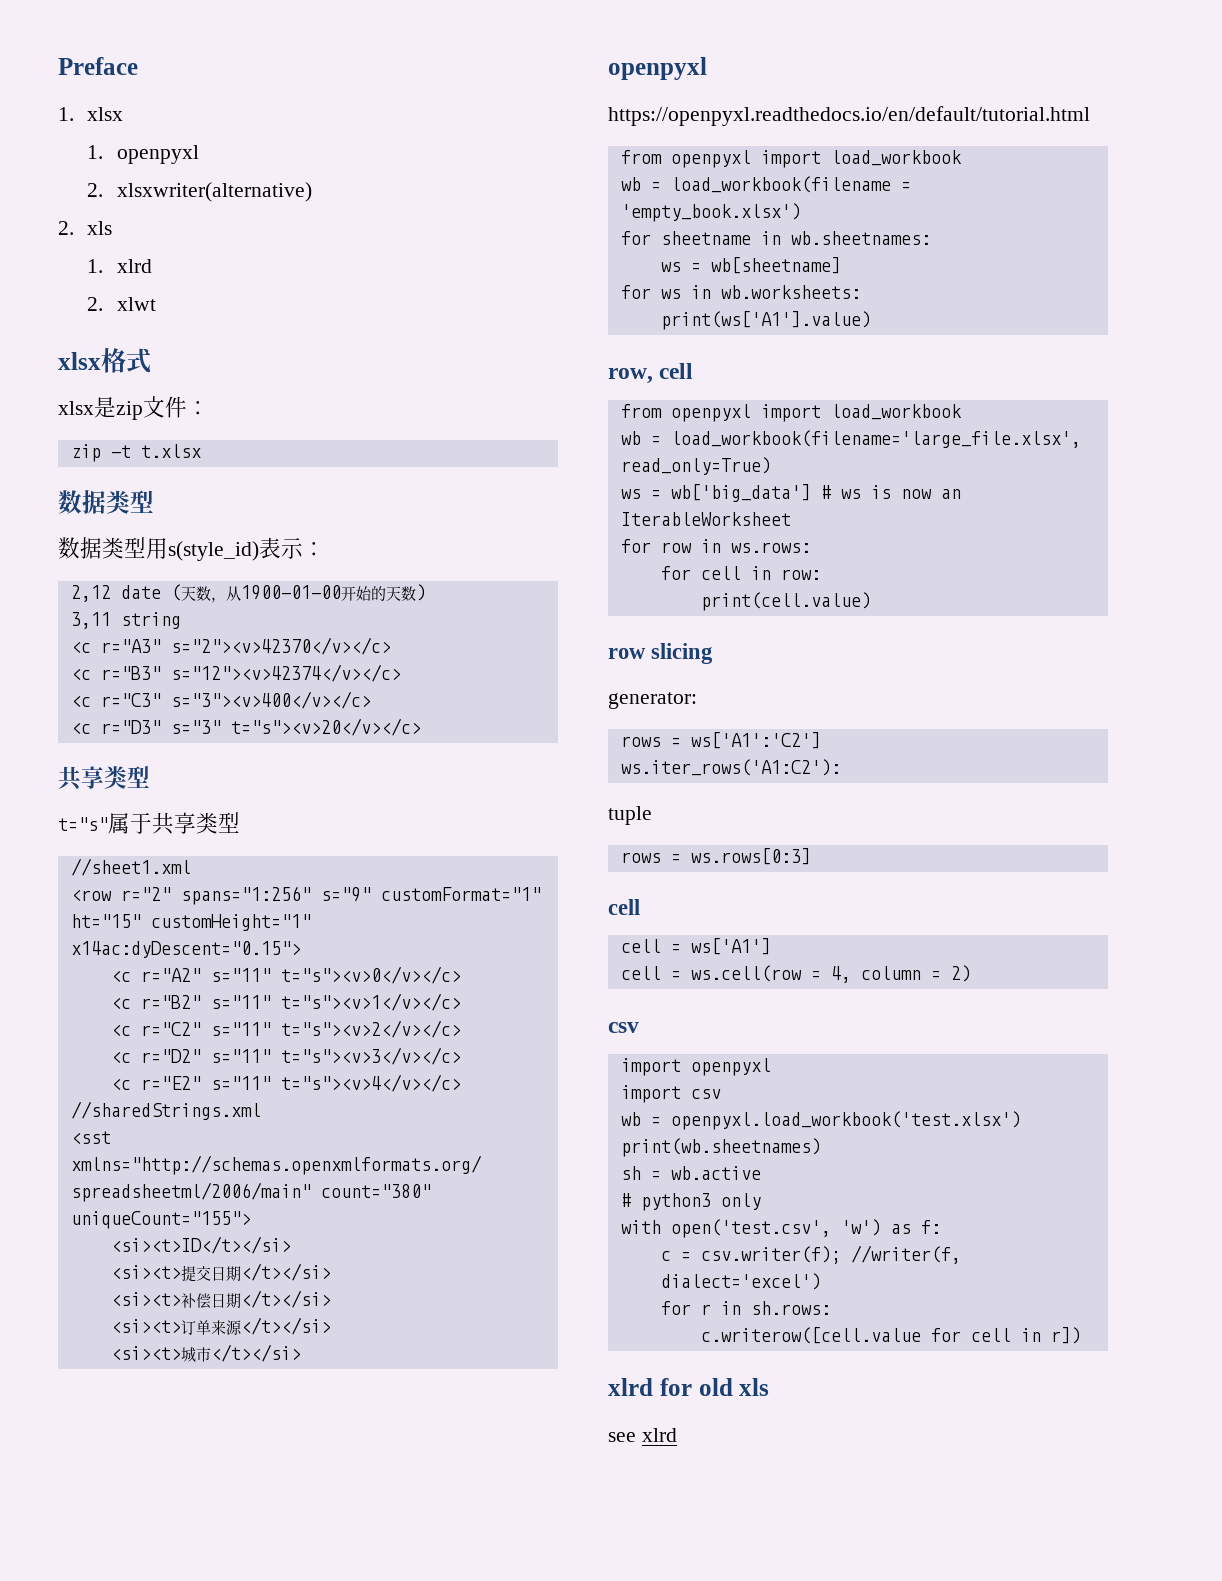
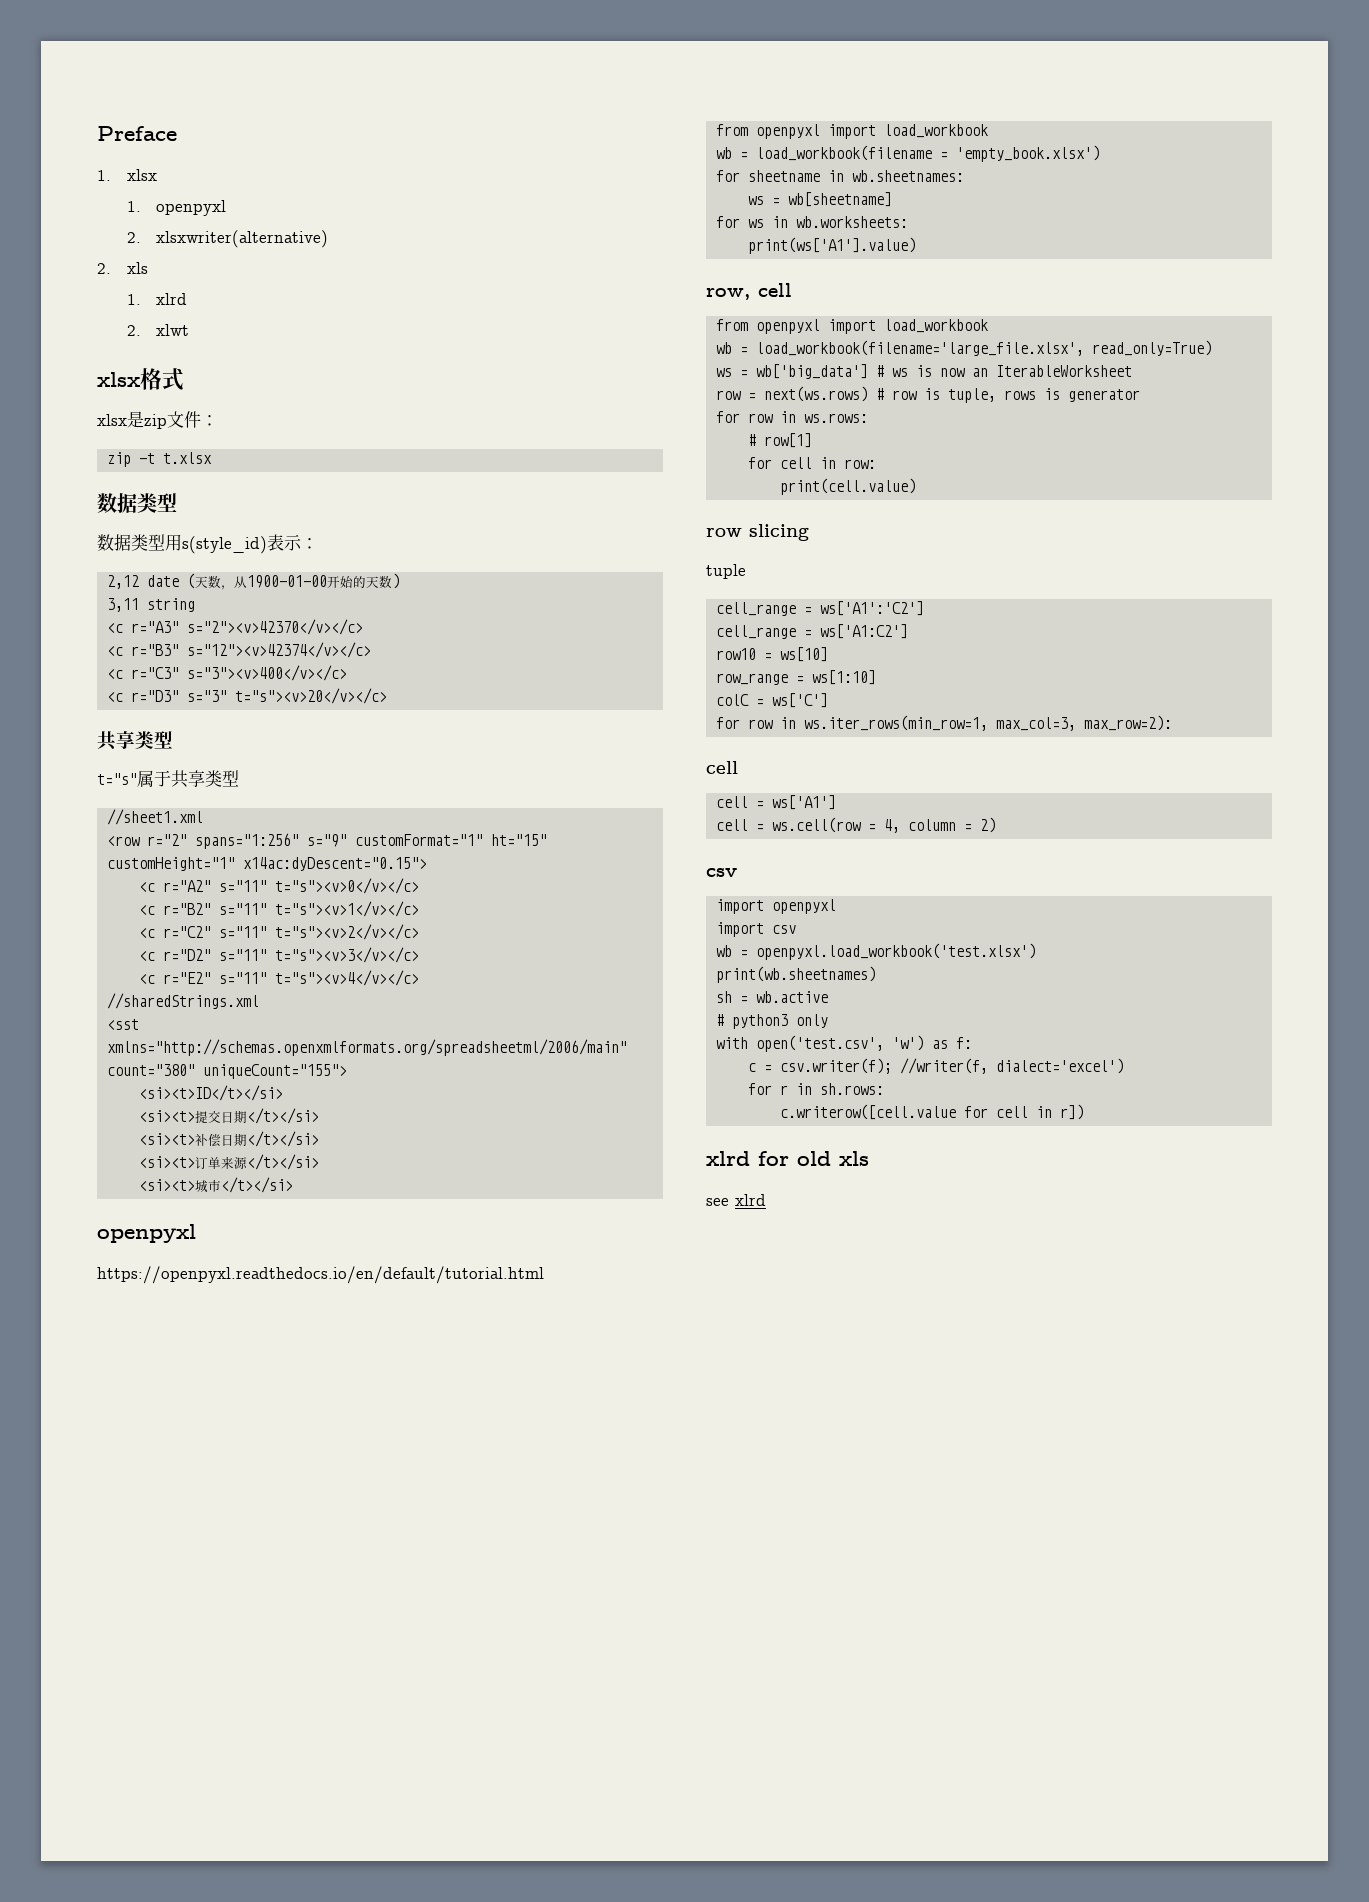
(791, 519) none -> [716,386,1141,403] // row = next(ws.rows) # row is tuple, rows is generator
(811, 547) none -> [748,433,813,448] // # row[1]
[608,692,697,709] [620,736,661,747] generator: // rows -> [706,564,746,579] [716,602,797,616] tuple // cell_range
[620,759,841,776] [608,806,652,825] [620,848,811,865] ws.iter_rows('A1:C2'): // tuple // rows = ws.rows[0:3] -> [716,624,909,639] [716,647,829,662] [716,670,877,685] [716,693,829,708] [716,715,1173,731] cell_range = ws['A1:C2'] // row10 = ws[10] // row_range = ws[1:10] // colC = ws['C'] // for row in ws.iter_rows(min_row=1, max_col=3, max_row=2):

